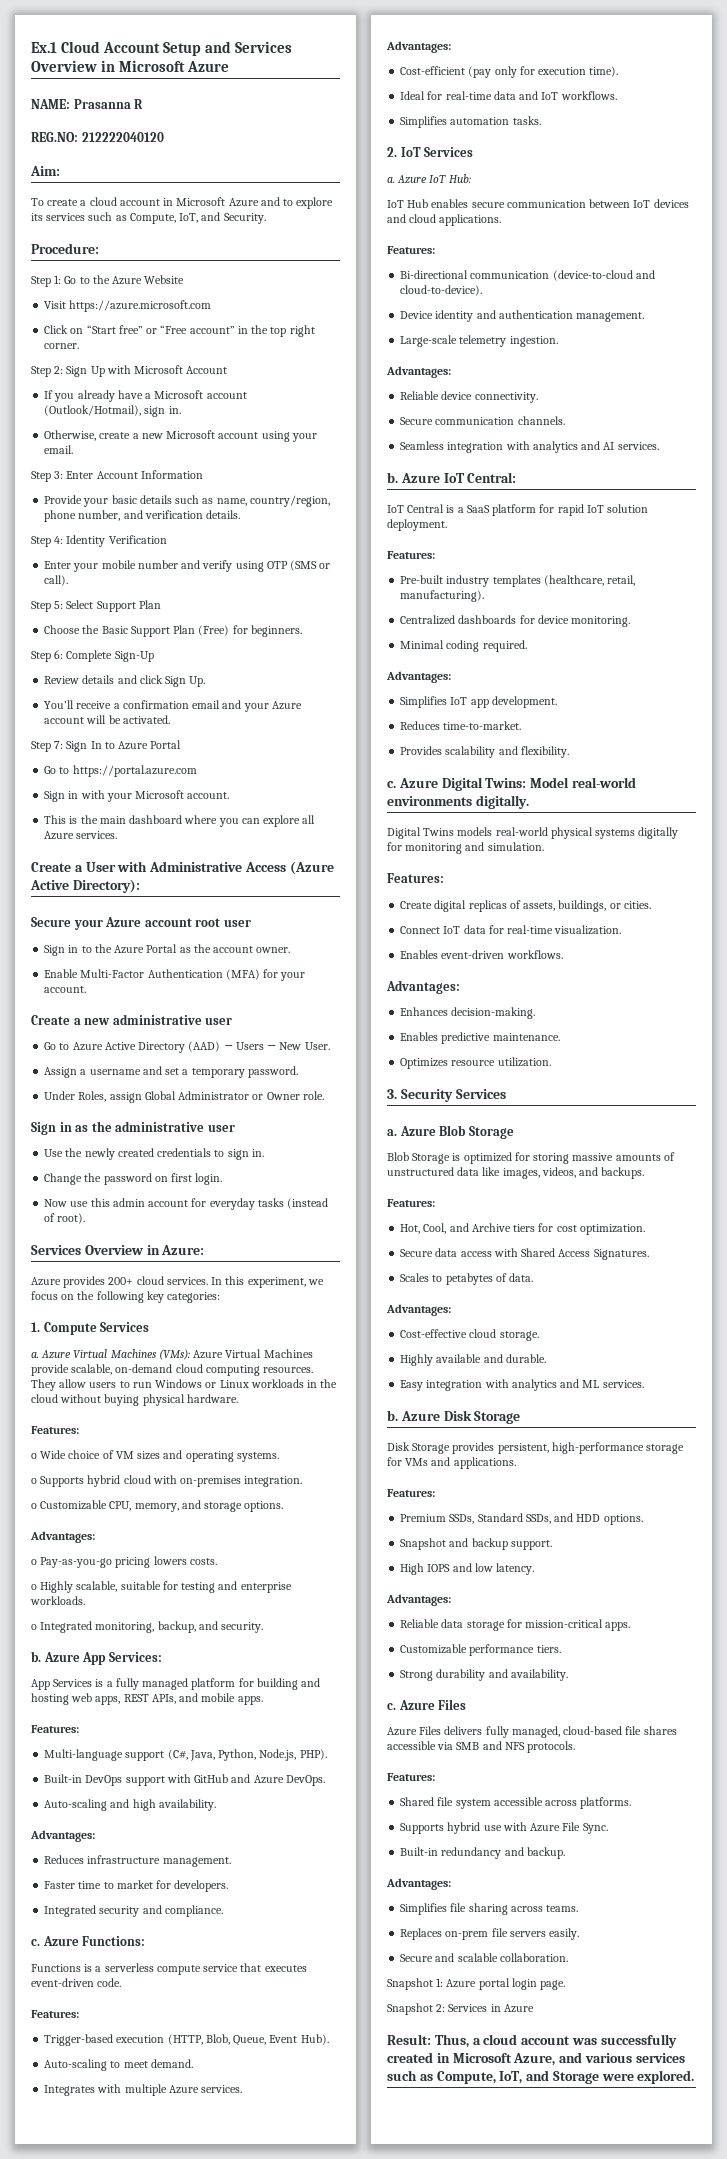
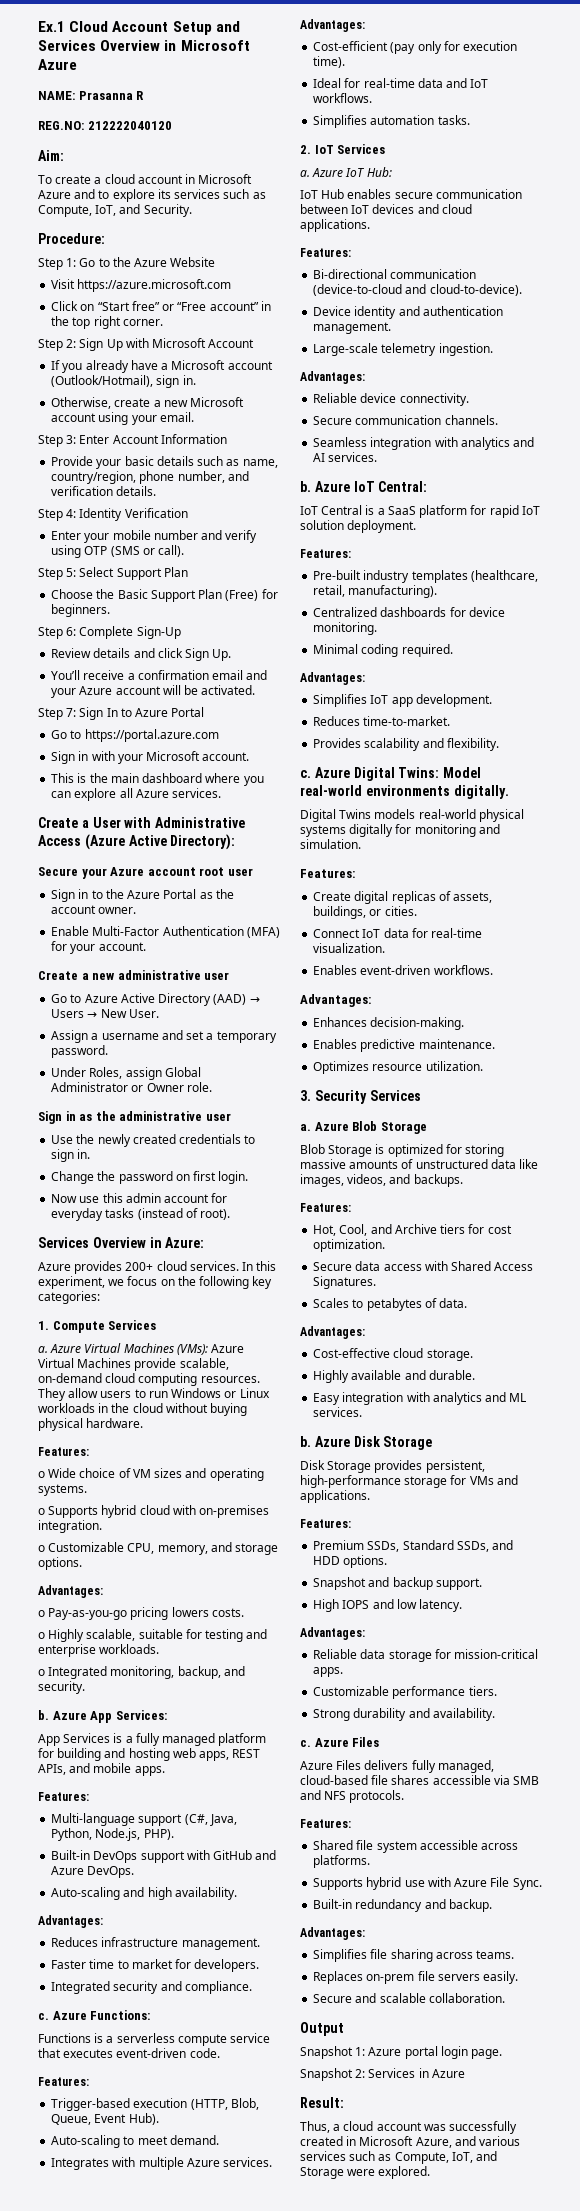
(568, 1957) none -> [300,2022,344,2036] // Output
(431, 2039) none -> (344, 2102) //

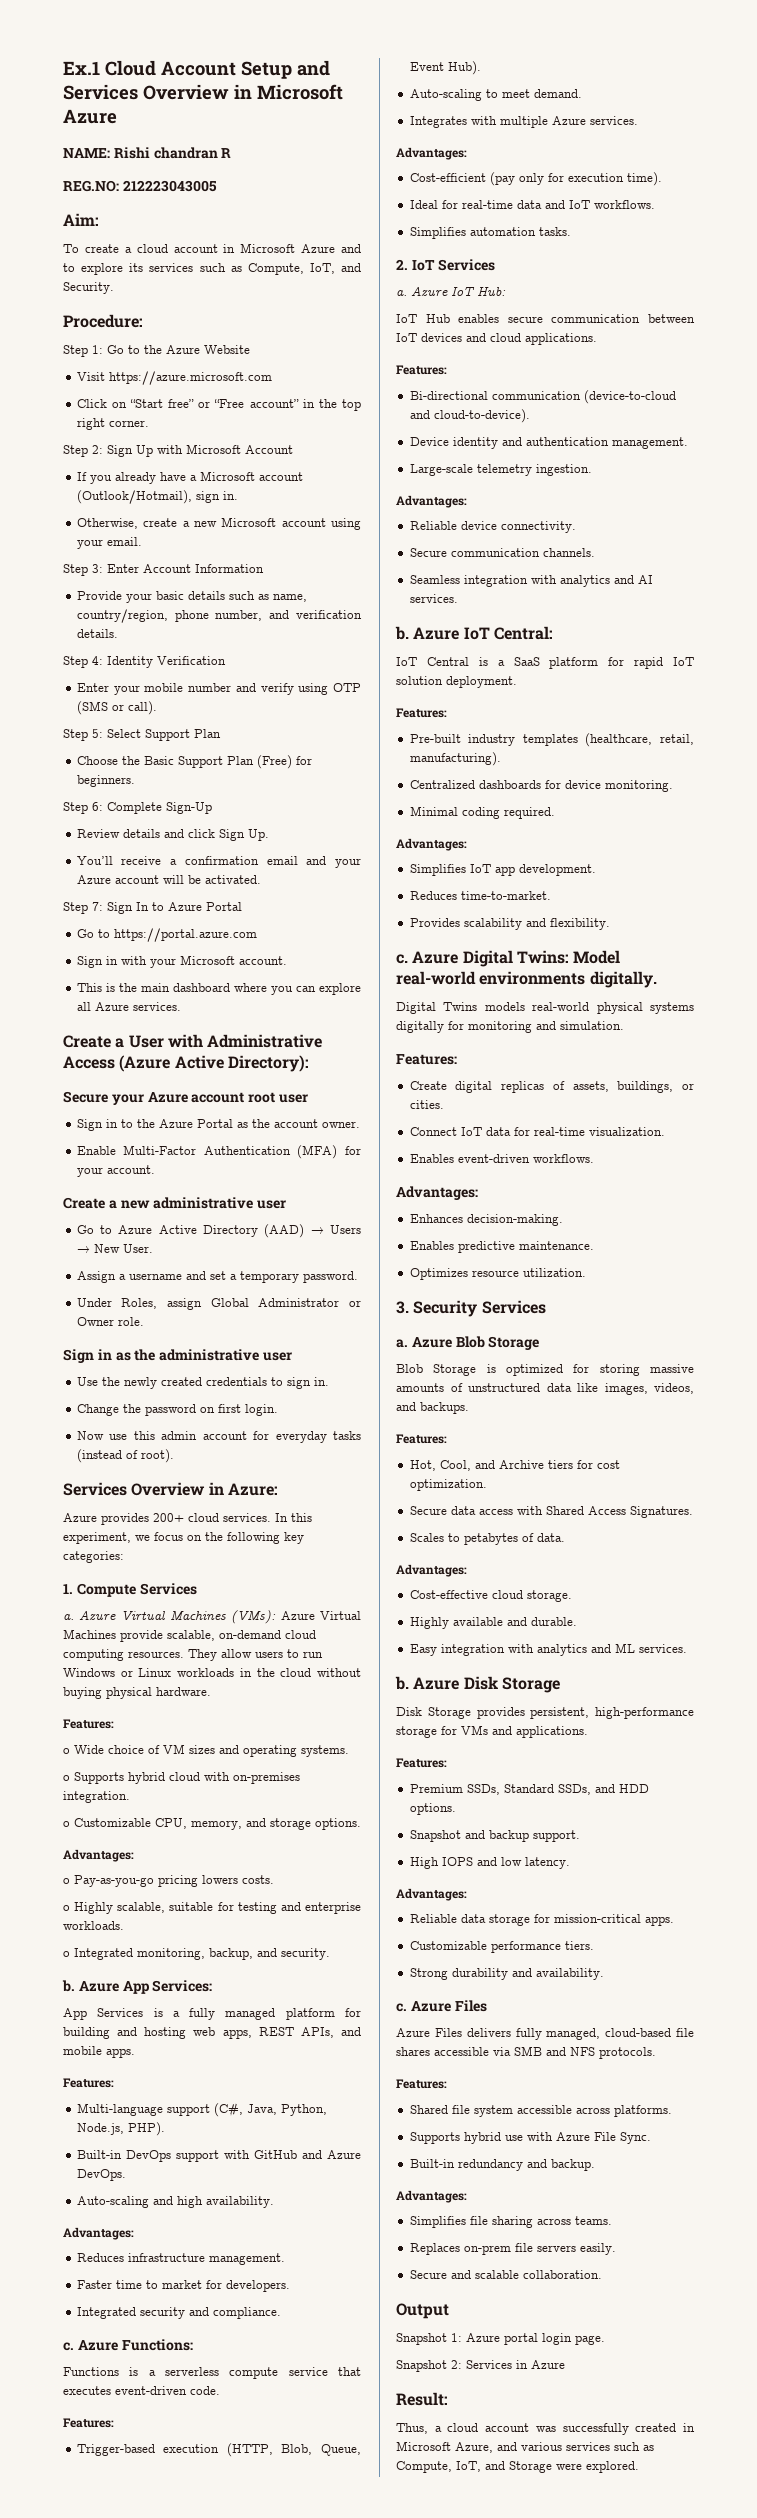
[78,91,133,100] Prasanna -> [113,147,218,159] Rishi chandran
[87,121,172,130] 212222040120 -> [122,180,217,192] 212223043005

